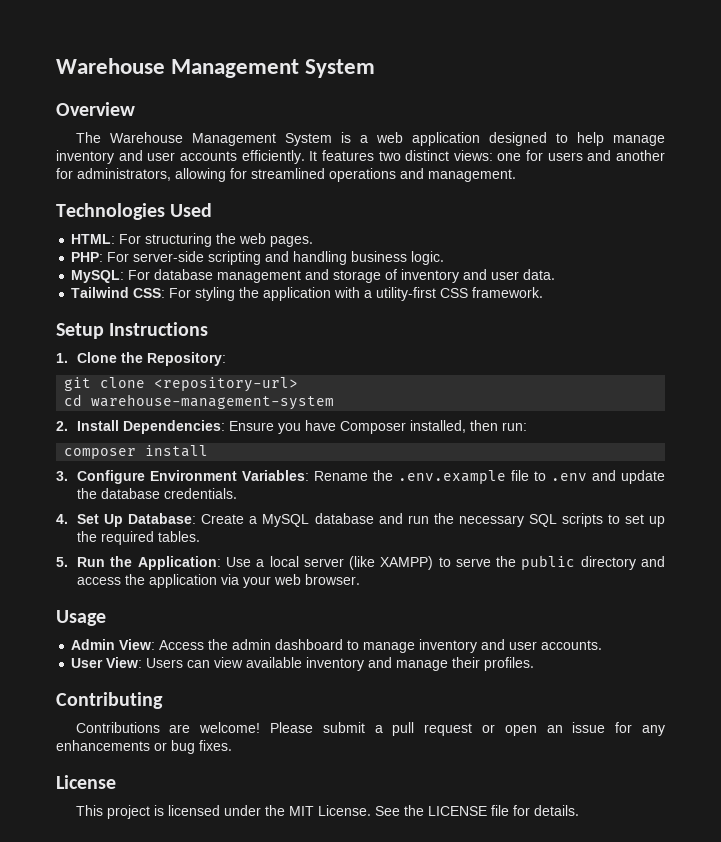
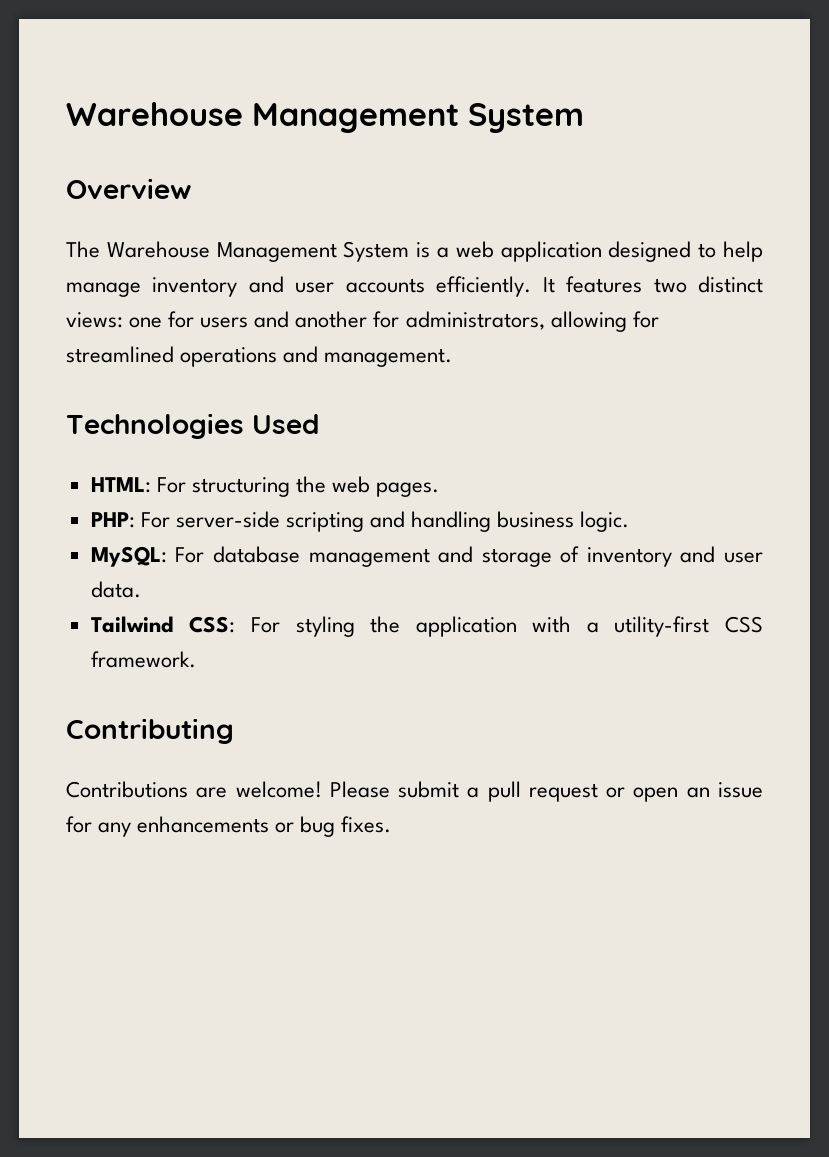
[56,322,209,339] [56,352,227,366] [64,377,299,392] [64,394,335,410] [56,420,528,434] [64,445,209,459] [56,470,666,484] [77,488,238,499] [56,513,666,527] [77,531,201,545] [56,555,666,570] [77,574,361,588] [56,610,106,626] [71,639,603,653] [71,657,535,671] // Setup Instructions // 1. Clone the Repository: // git clone <repository-url> // cd warehouse-management-system // 2. Install Dependencies: Ensure you have Composer installed, then run: // composer install // 3. Configure Environment Variables: Rename the .env.example file to .env and update the database credentials. // 4. Set Up Database: Create a MySQL database and run the necessary SQL scripts to set up the required tables. // 5. Run the Application: Use a local server (like XAMPP) to serve the public directory and access the application via your web browser. // Usage // Admin View: Access the admin dashboard to manage inventory and user accounts. // User View: Users can view available inventory and manage their profiles. -> (196, 659) none
[56,775,116,789] [75,805,579,819] // License // This project is licensed under the MIT License. See the LICENSE file for details. -> (392, 824) none

